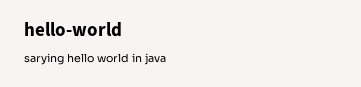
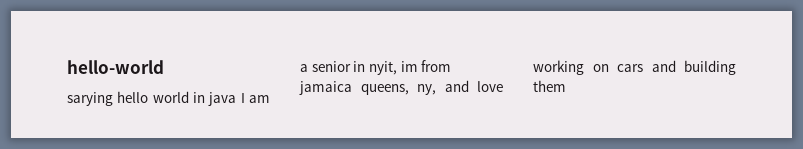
(166, 59) none -> [240,93,270,103] [300,60,452,75] [299,80,503,95] [533,60,736,75] [533,80,566,92] I am a senior in nyit, im from jamaica queens, ny, and love working on cars and building them

